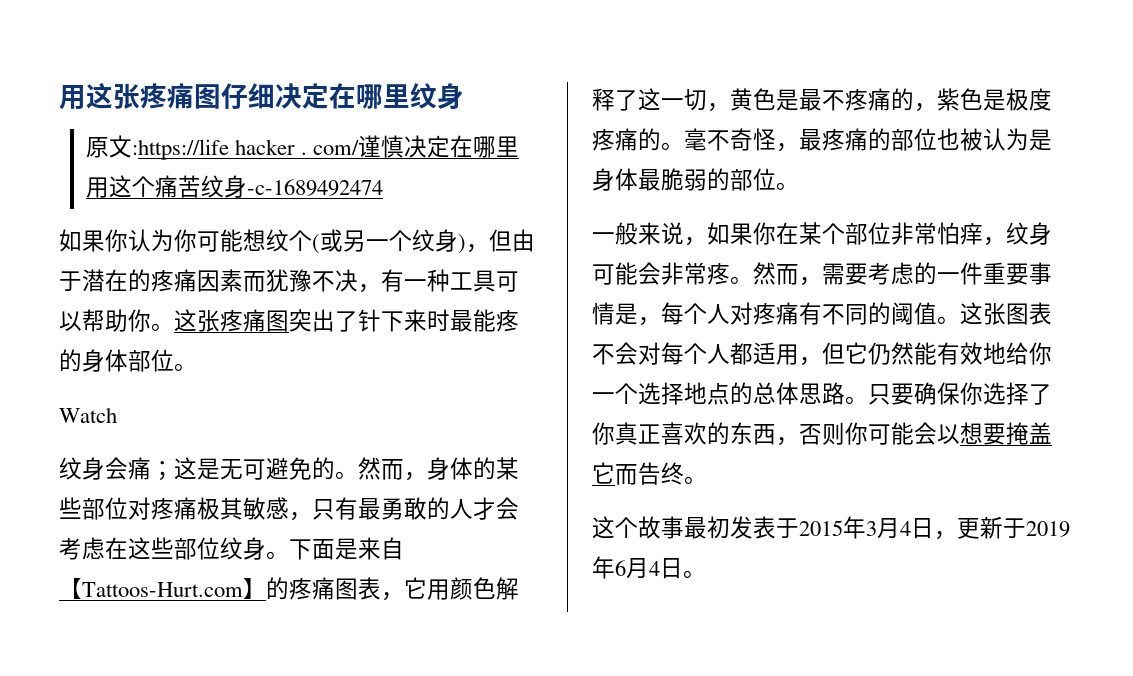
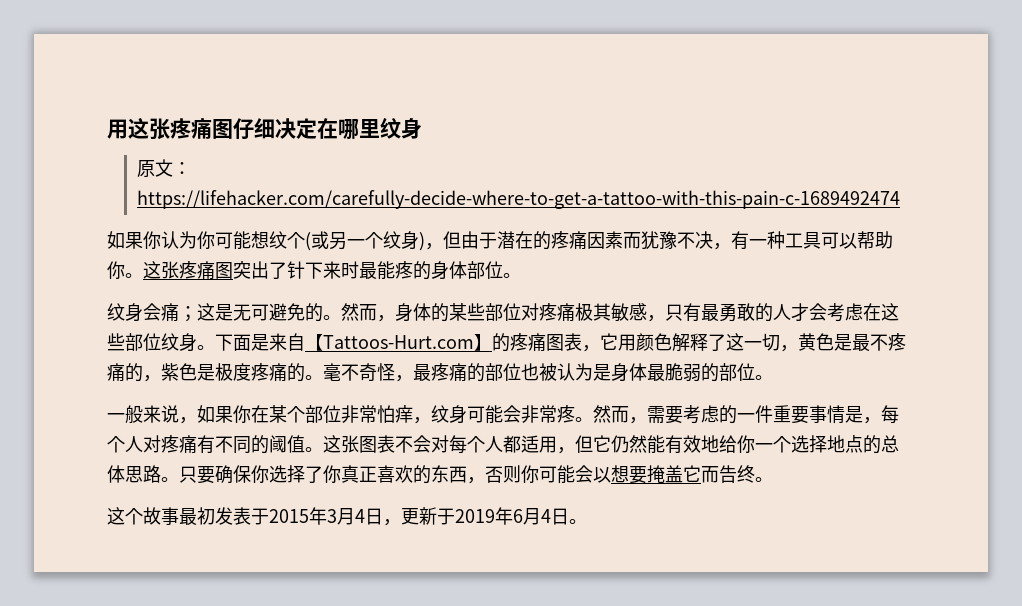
[132,135,520,160] [86,175,384,198] :https://life hacker . com/谨慎决定在哪里用这个痛苦纹身-c-1689492474 -> [173,162,192,175] [137,190,901,209] ：https://lifehacker.com/carefully-decide-where-to-get-a-tattoo-with-this-pain-c-1689492474
[59,407,117,423] // Watch -> (521, 275) none

